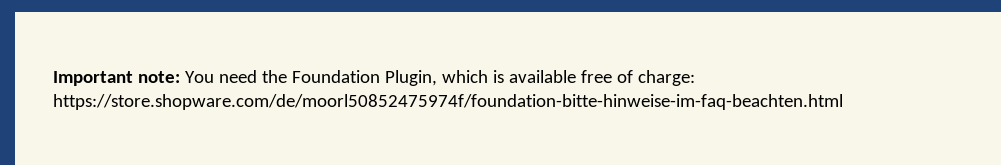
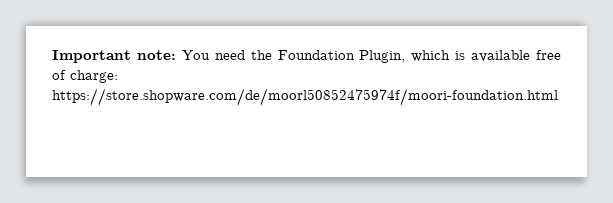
[53,94,843,110] https://store.shopware.com/de/moorl50852475974f/foundation-bitte-hinweise-im-faq-beachten.html -> [52,88,558,106] https://store.shopware.com/de/moorl50852475974f/moori-foundation.html

